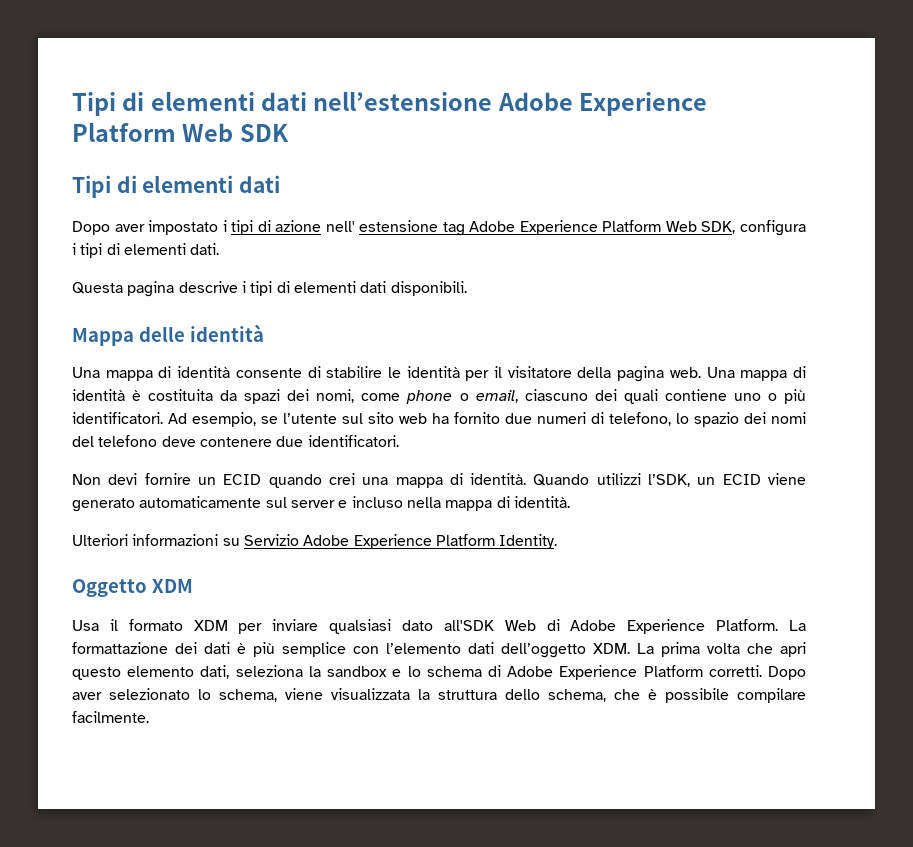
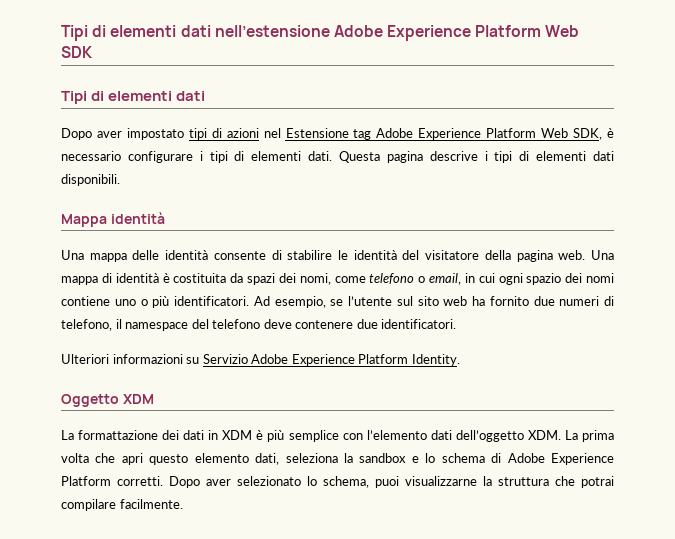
[222,220,439,235] i tipi di azione nell' estensione -> [188,128,349,140] tipi di azioni nel Estensione
[740,220,806,236] configura -> [607,128,614,138] [61,151,193,163] è necessario configurare
(220, 249) // -> (333, 156) none
[138,326,185,342] delle -> (107, 220) none
[158,366,172,378] di -> [132,250,160,260] delle
[465,366,503,381] per il -> [402,250,420,260] del
[406,390,453,404] phone -> [369,273,415,284] telefono
[524,389,658,404] ciascuno dei quali -> [464,273,614,285] in cui ogni spazio dei nomi
[676,412,806,427] lo spazio dei nomi -> [115,319,189,331] il namespace
[72,473,806,488] [72,496,570,512] // Non devi fornire un ECID quando crei una mappa di identità. Quando utilizzi l’SDK, un ECID viene generato automaticamente sul server e incluso nella mappa di identità. -> (457, 324) none
[72,619,779,634] Usa il formato XDM per inviare qualsiasi dato all'SDK Web di Adobe Experience Platform. -> (154, 399) none
(230, 648) none -> [208,430,253,440] in XDM
[285,688,729,703] viene visualizzata la struttura dello schema, che è possibile -> [375,476,614,488] puoi visualizzarne la struttura che potrai

